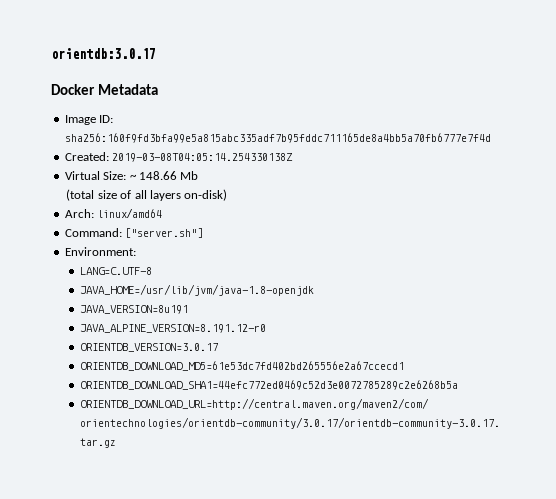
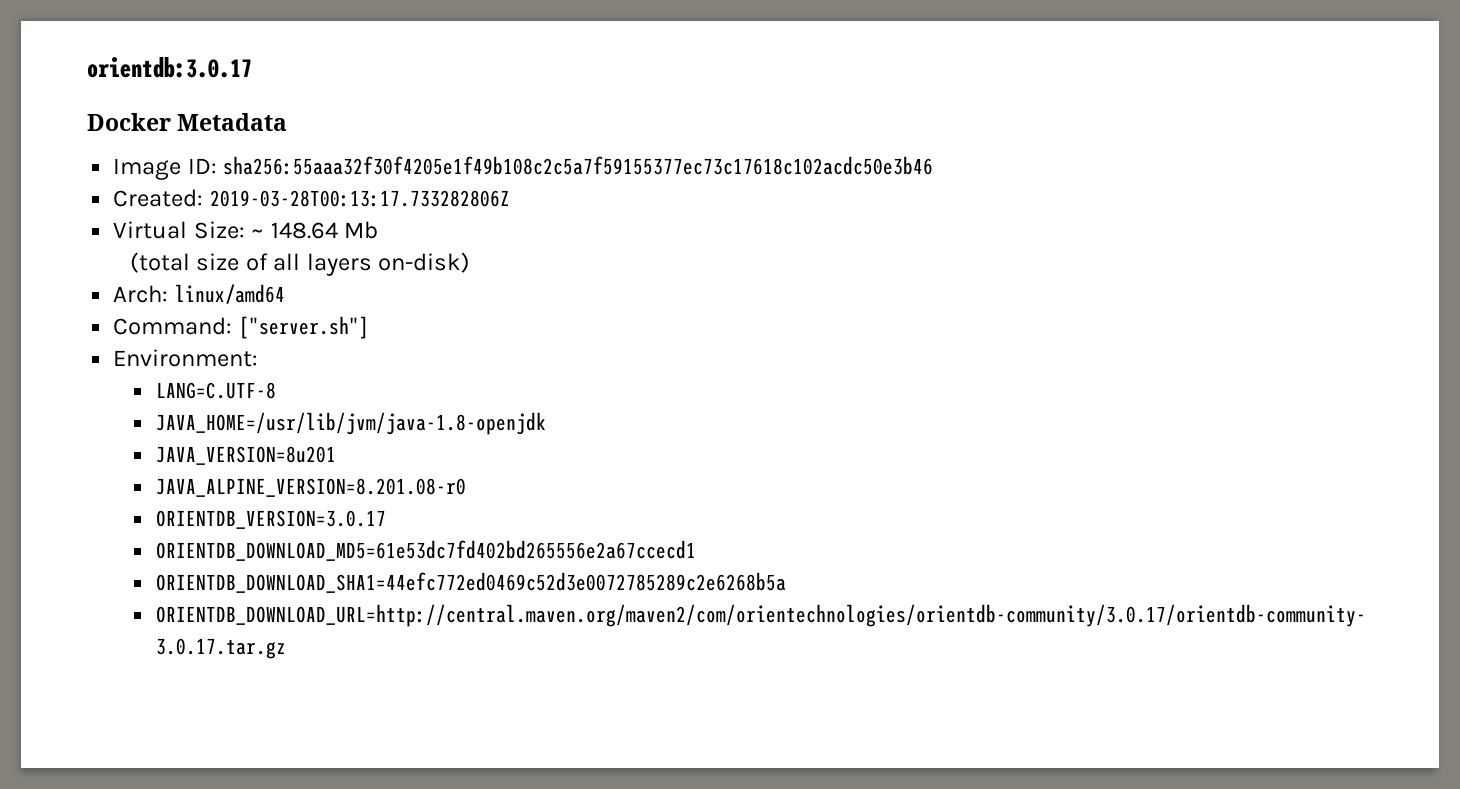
[64,133,491,143] sha256:160f9fd3bfa99e5a815abc335adf7b95fddc711165de8a4bb5a70fb6777e7f4d -> [223,156,934,175] sha256:55aaa32f30f4205e1f49b108c2c5a7f59155377ec73c17618c102acdc50e3b46
[112,153,294,162] 2019-03-08T04:05:14.254330138Z -> [209,190,510,207] 2019-03-28T00:13:17.733282806Z
[138,171,177,180] 148.66 -> [270,222,338,239] 148.64
[80,305,189,314] [80,324,267,333] JAVA_VERSION=8u191 // JAVA_ALPINE_VERSION=8.191.12-r0 -> [156,446,337,465] [156,478,467,497] JAVA_VERSION=8u201 // JAVA_ALPINE_VERSION=8.201.08-r0

